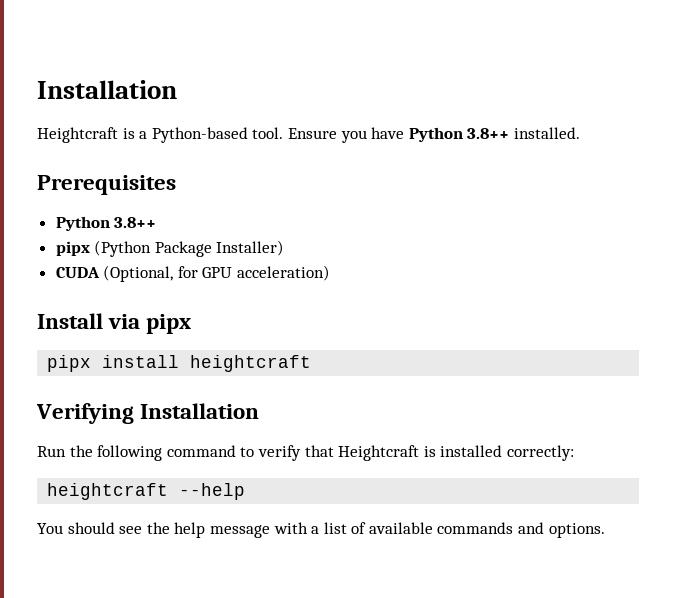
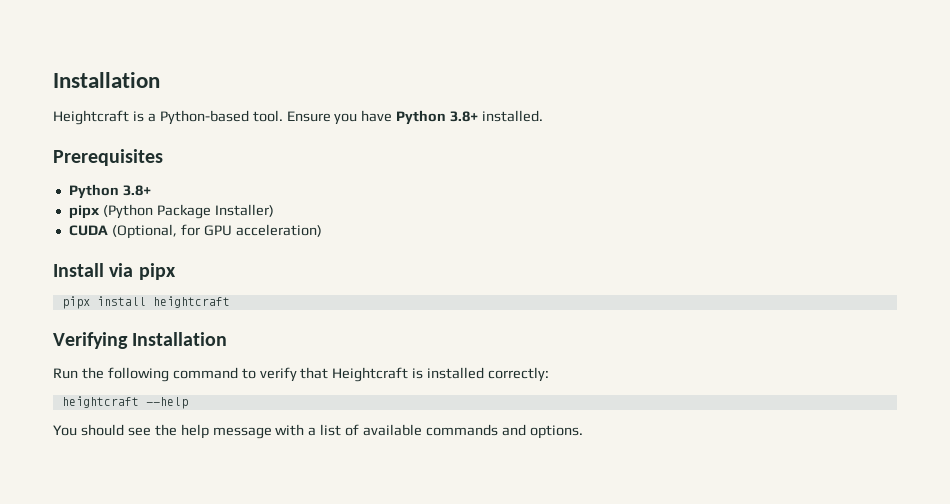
[467,128,510,139] 3.8++ -> [450,111,479,122] 3.8+
[114,217,157,228] 3.8++ -> [122,185,151,196] 3.8+

